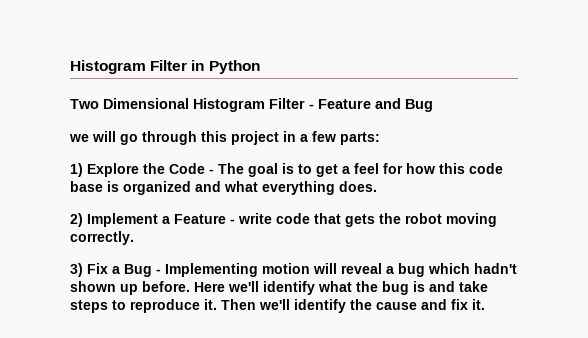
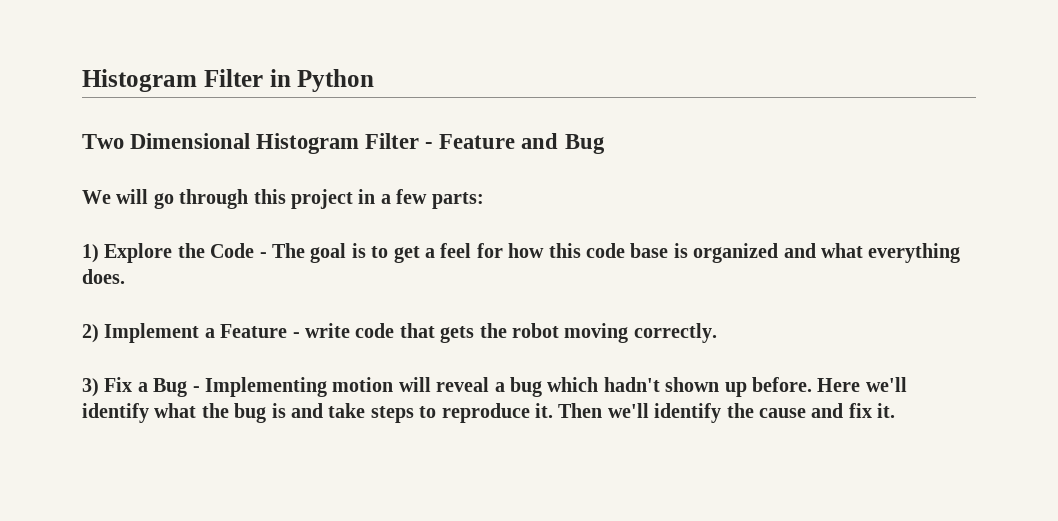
[69,134,89,142] we -> [82,190,111,204] We

